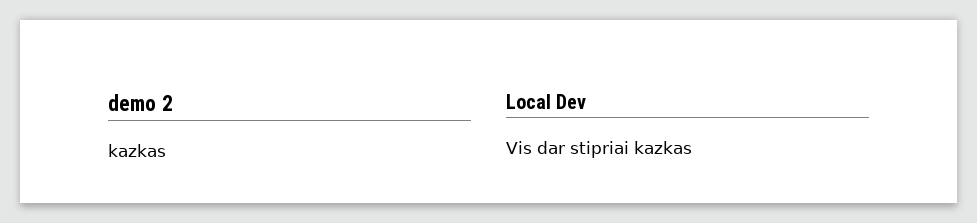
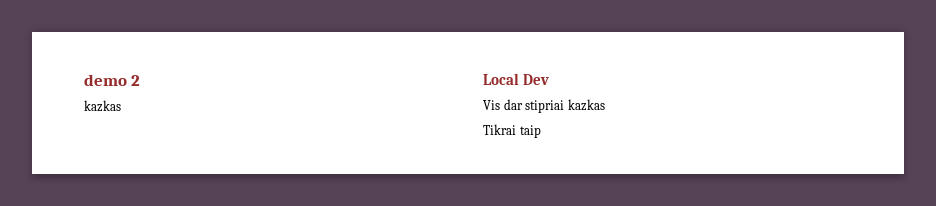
(692, 147) none -> [483,124,541,138] // Tikrai taip

